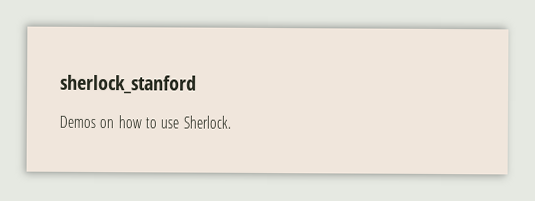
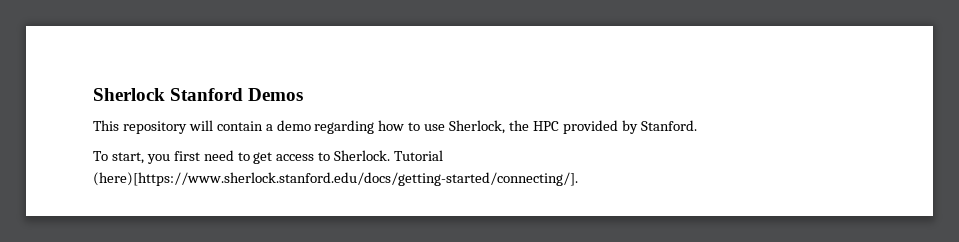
[60,74,197,94] [59,115,231,129] sherlock_stanford // Demos on how to use Sherlock. -> [93,88,304,101] [93,120,697,134] [93,150,444,164] [93,172,578,186] Sherlock Stanford Demos // This repository will contain a demo regarding how to use Sherlock, the HPC provided by Stanford. // To start, you first need to get access to Sherlock. Tutorial (here)[https://www.sherlock.stanford.edu/docs/getting-started/connecting/].

